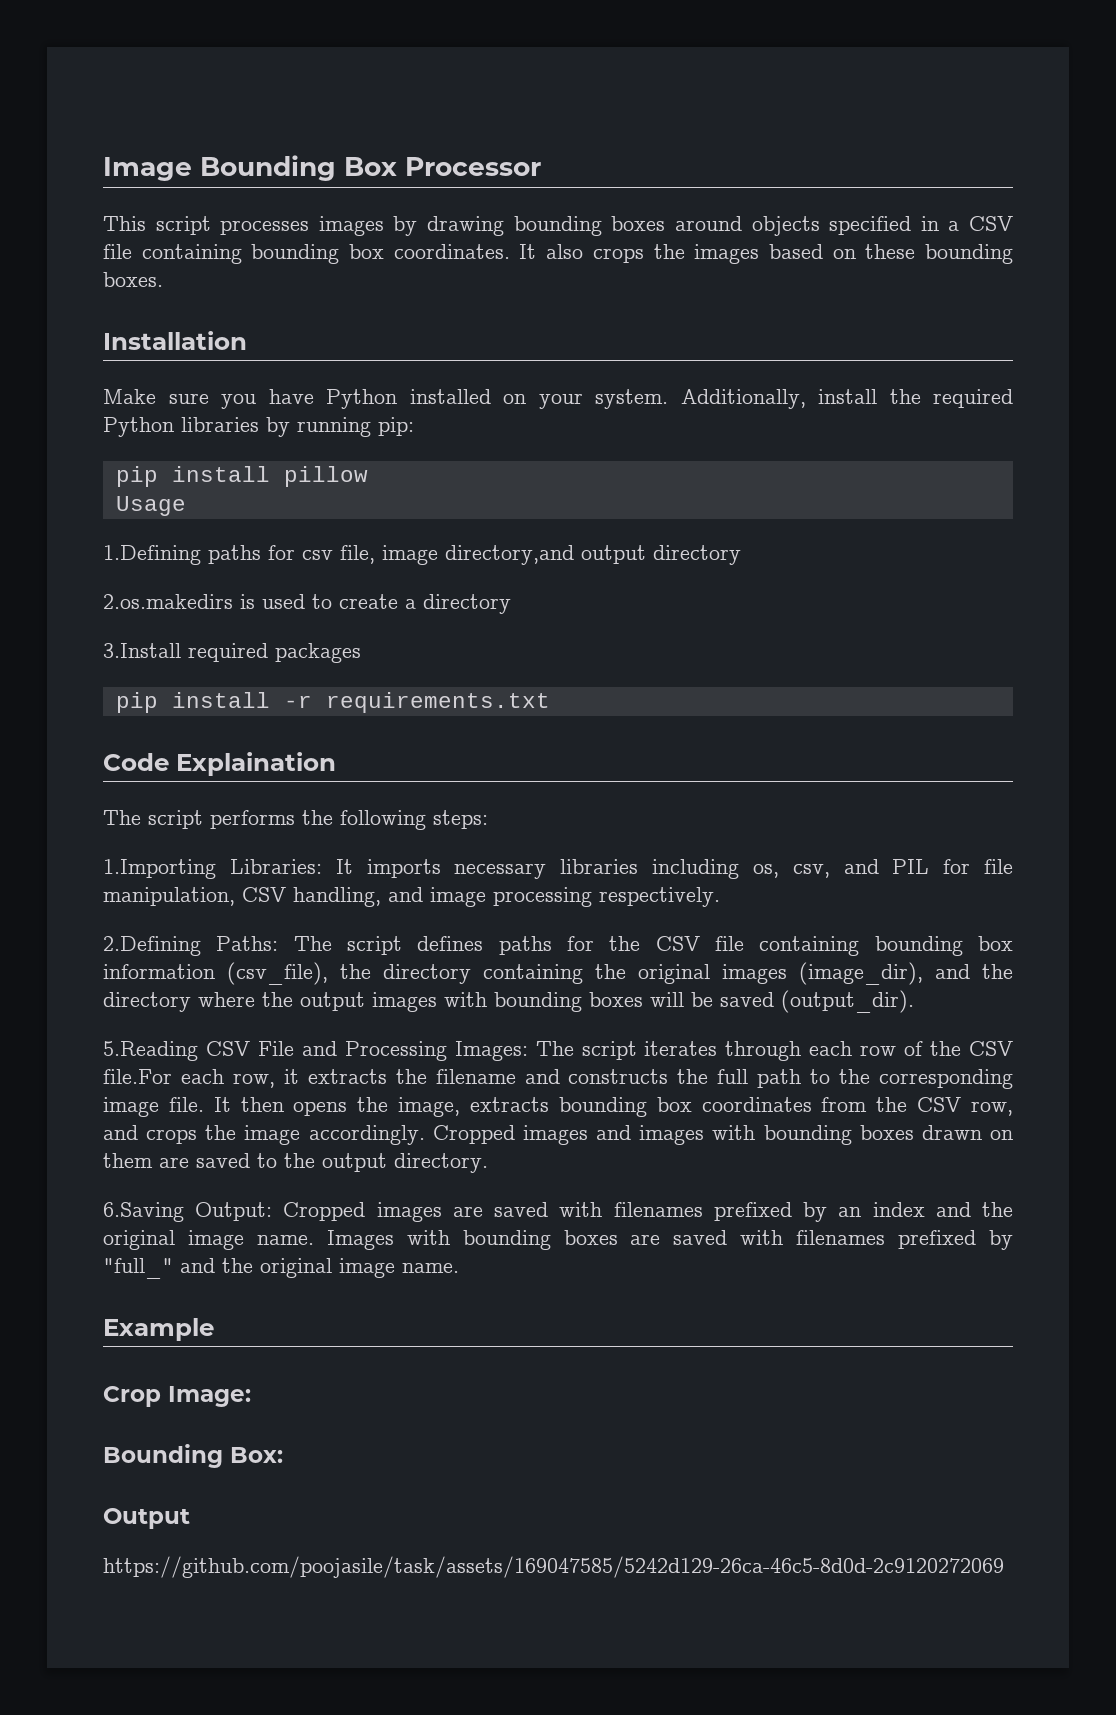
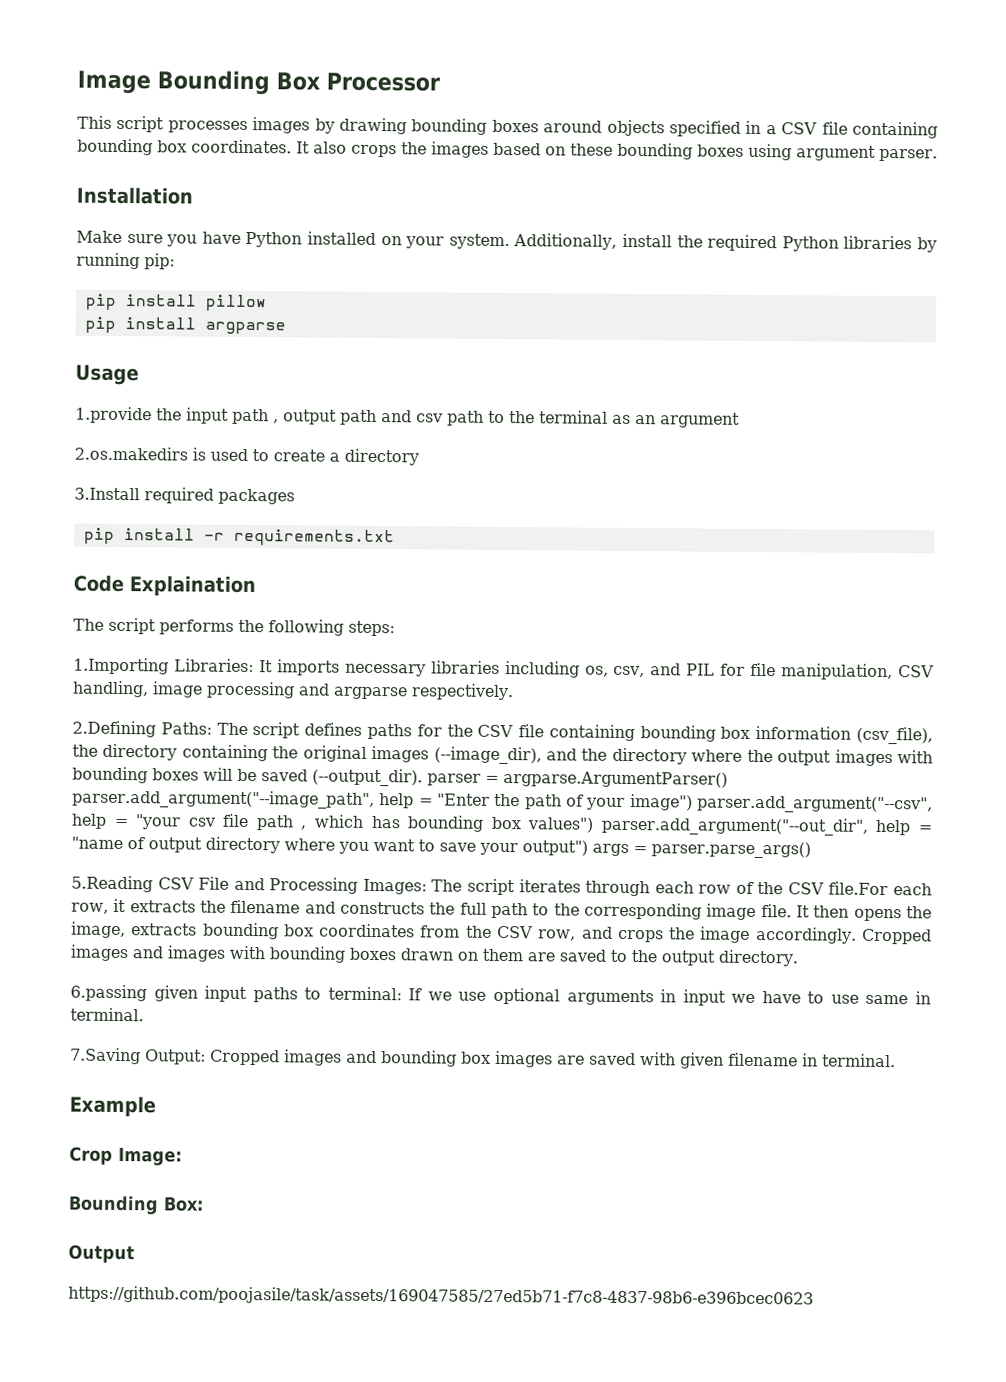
[103,272,163,287] boxes. -> [697,143,938,162] boxes using argument parser.
[115,496,186,516] [103,545,741,565] Usage // 1.Defining paths for csv file, image directory,and output directory -> [84,316,286,335] [75,364,139,386] [75,406,740,428] pip install argparse // Usage // 1.provide the input path , output path and csv path to the terminal as an argument
[388,887,423,902] and -> (149, 689) none
(592, 897) none -> [298,683,408,700] and argparse
[799,962,923,985] (image_dir), -> [433,746,542,765] (--image_dir),
[781,990,914,1013] (output_dir). -> [312,768,728,788] [72,789,934,814] [71,813,932,836] [71,836,811,859] (--output_dir). parser = argparse.ArgumentParser() parser.add_argument("--image_path", help = "Enter the path of your image") parser.add_argument("--csv", help = "your csv file path , which has bounding box values") parser.add_argument("--out_dir", help = "name of output directory where you want to save your output") args = parser.parse_args()
[103,1202,1014,1222] [103,1230,1013,1250] [103,1258,459,1279] 6.Saving Output: Cropped images are saved with filenames prefixed by an index and the original image name. Images with bounding boxes are saved with filenames prefixed by "full_" and the original image name. -> [70,984,931,1006] [70,1007,144,1022] [70,1047,896,1069] 6.passing given input paths to terminal: If we use optional arguments in input we have to use same in terminal. // 7.Saving Output: Cropped images and bounding box images are saved with given filename in terminal.
[103,1556,1004,1578] https://github.com/poojasile/task/assets/169047585/5242d129-26ca-46c5-8d0d-2c9120272069 -> [68,1285,814,1308] https://github.com/poojasile/task/assets/169047585/27ed5b71-f7c8-4837-98b6-e396bcec0623

